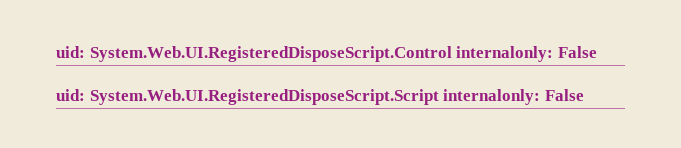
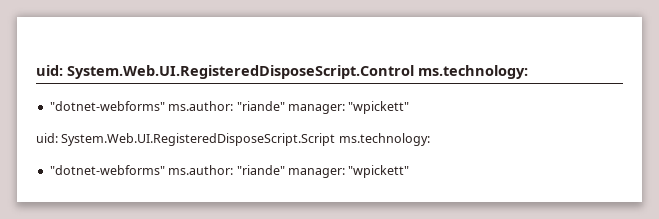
[456,46,597,62] [56,89,584,105] internalonly: False // uid: System.Web.UI.RegisteredDisposeScript.Script internalonly: False -> [418,65,528,79] [49,101,410,114] [36,133,430,146] [49,165,410,178] ms.technology: // "dotnet-webforms" ms.author: "riande" manager: "wpickett" // uid: System.Web.UI.RegisteredDisposeScript.Script ms.technology: // "dotnet-webforms" ms.author: "riande" manager: "wpickett"

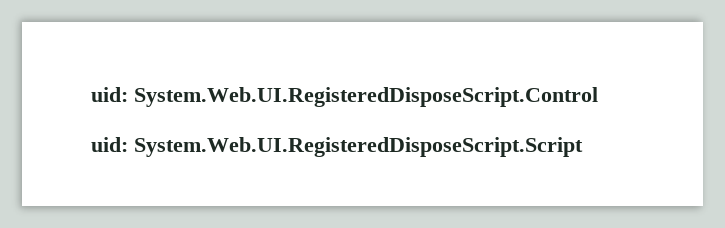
[418,65,528,79] [49,101,410,114] [36,133,430,146] [49,165,410,178] ms.technology: // "dotnet-webforms" ms.author: "riande" manager: "wpickett" // uid: System.Web.UI.RegisteredDisposeScript.Script ms.technology: // "dotnet-webforms" ms.author: "riande" manager: "wpickett" -> [91,137,583,157] // uid: System.Web.UI.RegisteredDisposeScript.Script

